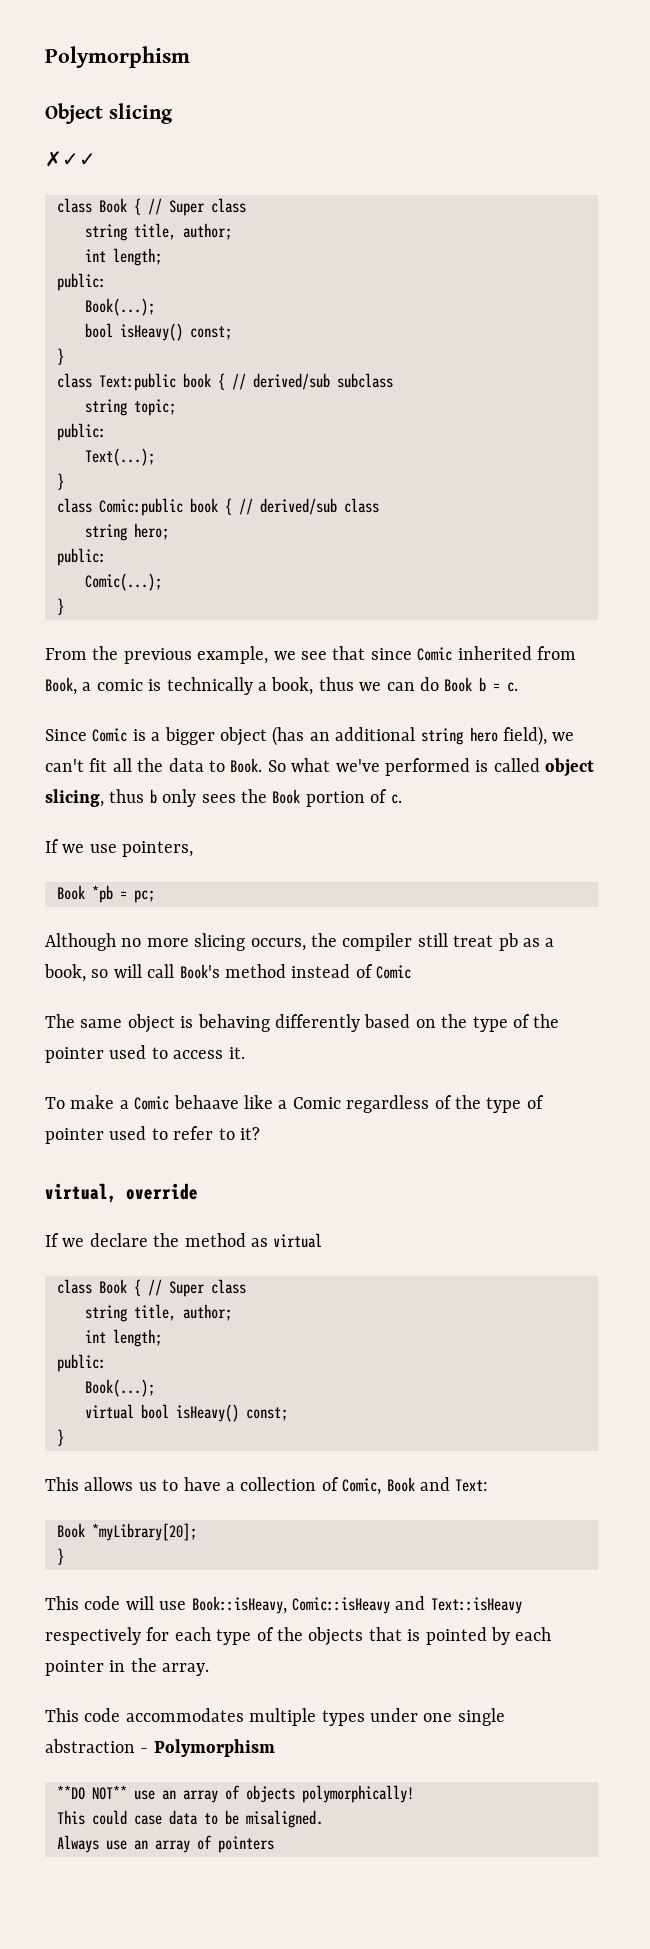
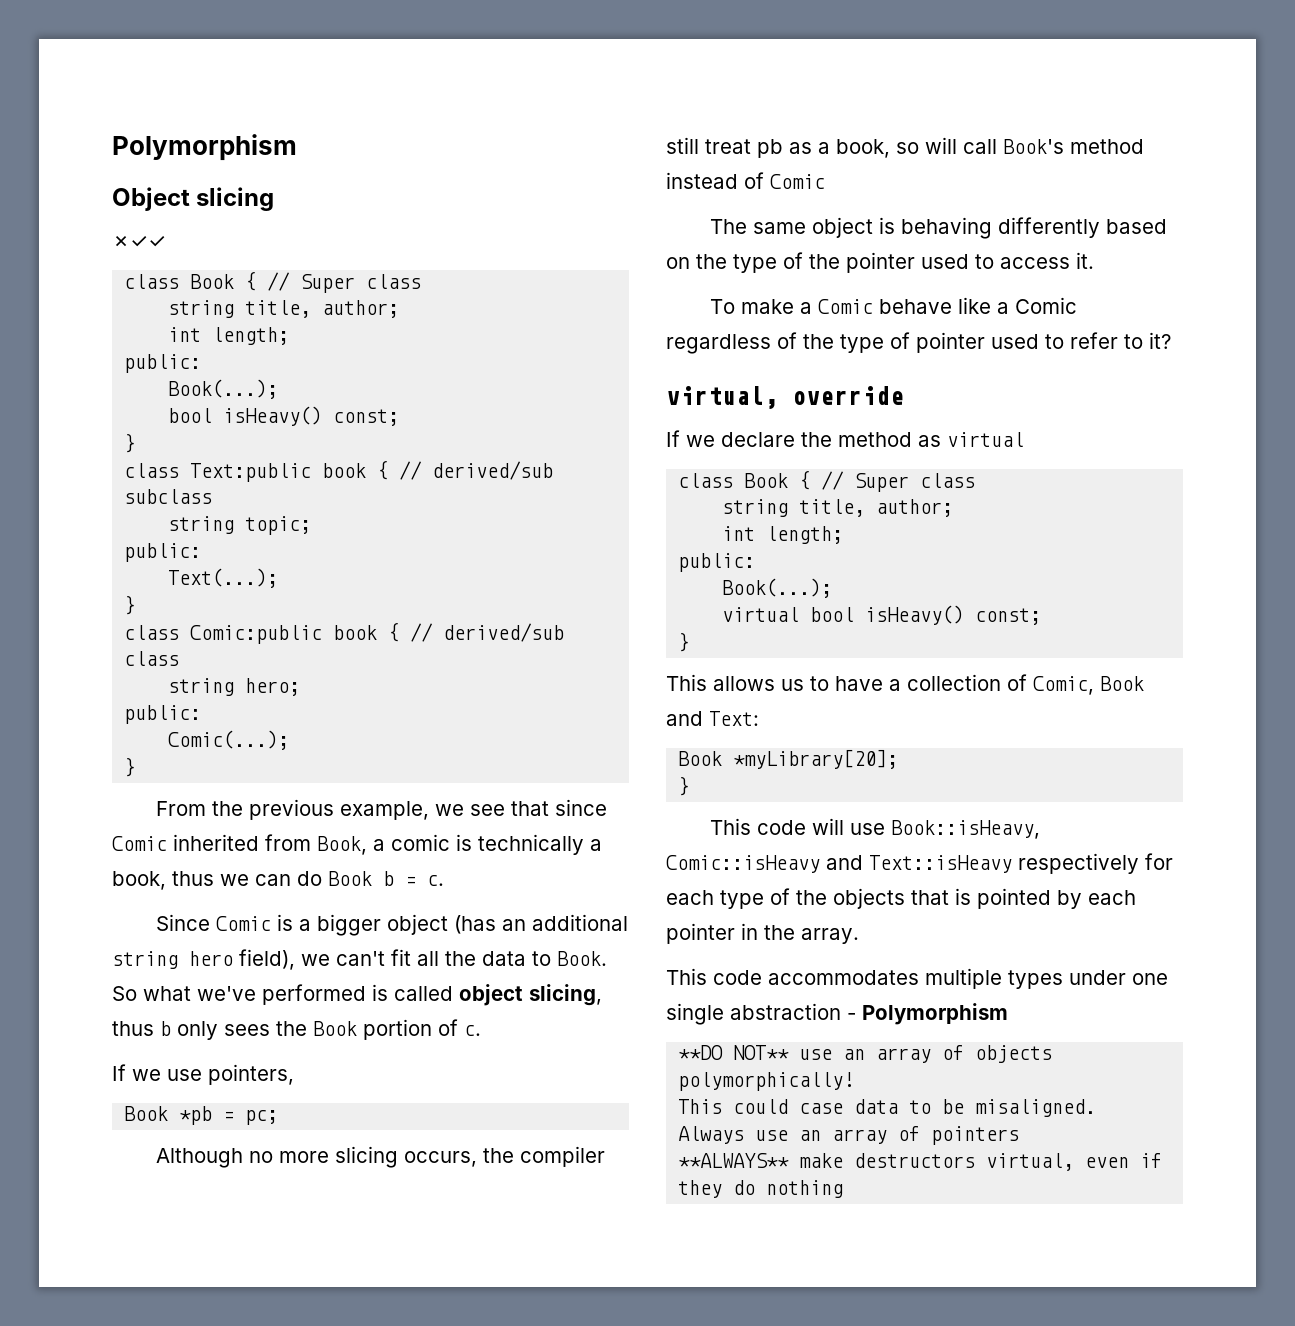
[173,1095,239,1109] behaave -> [878,299,952,314] behave
(274, 1844) none -> [678,1153,1163,1171] [678,1180,844,1198] // **ALWAYS** make destructors virtual, even if they do nothing

